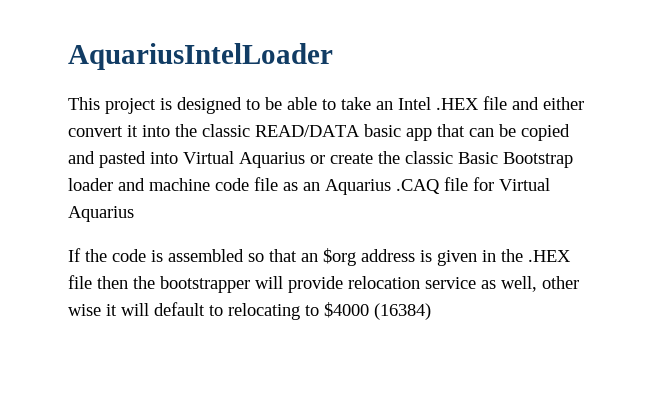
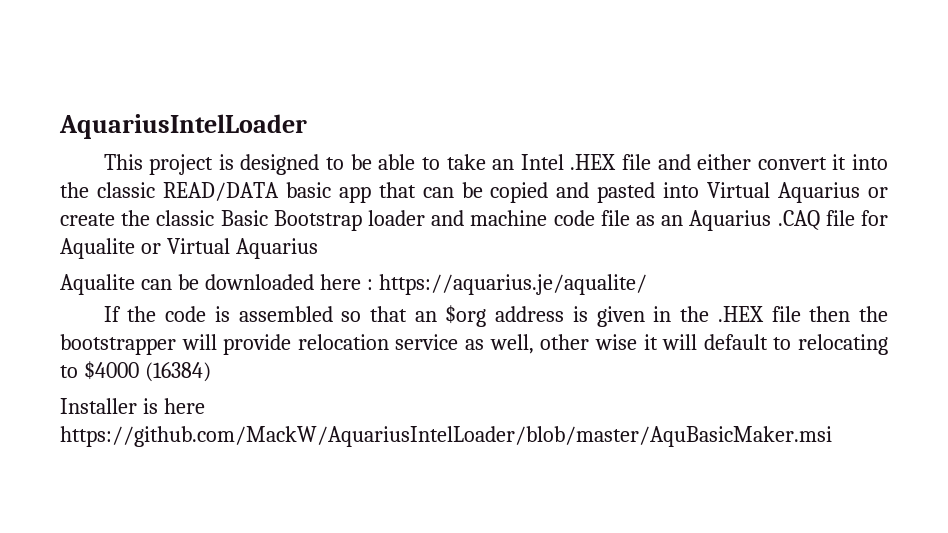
[499,178,550,191] [68,206,134,222] Virtual Aquarius -> [60,238,318,259] [60,274,647,295] Aqualite or Virtual Aquarius // Aqualite can be downloaded here : https://aquarius.je/aqualite/
(431, 311) none -> [60,398,205,414] [60,426,832,447] // Installer is here https://github.com/MackW/AquariusIntelLoader/blob/master/AquBasicMaker.msi

